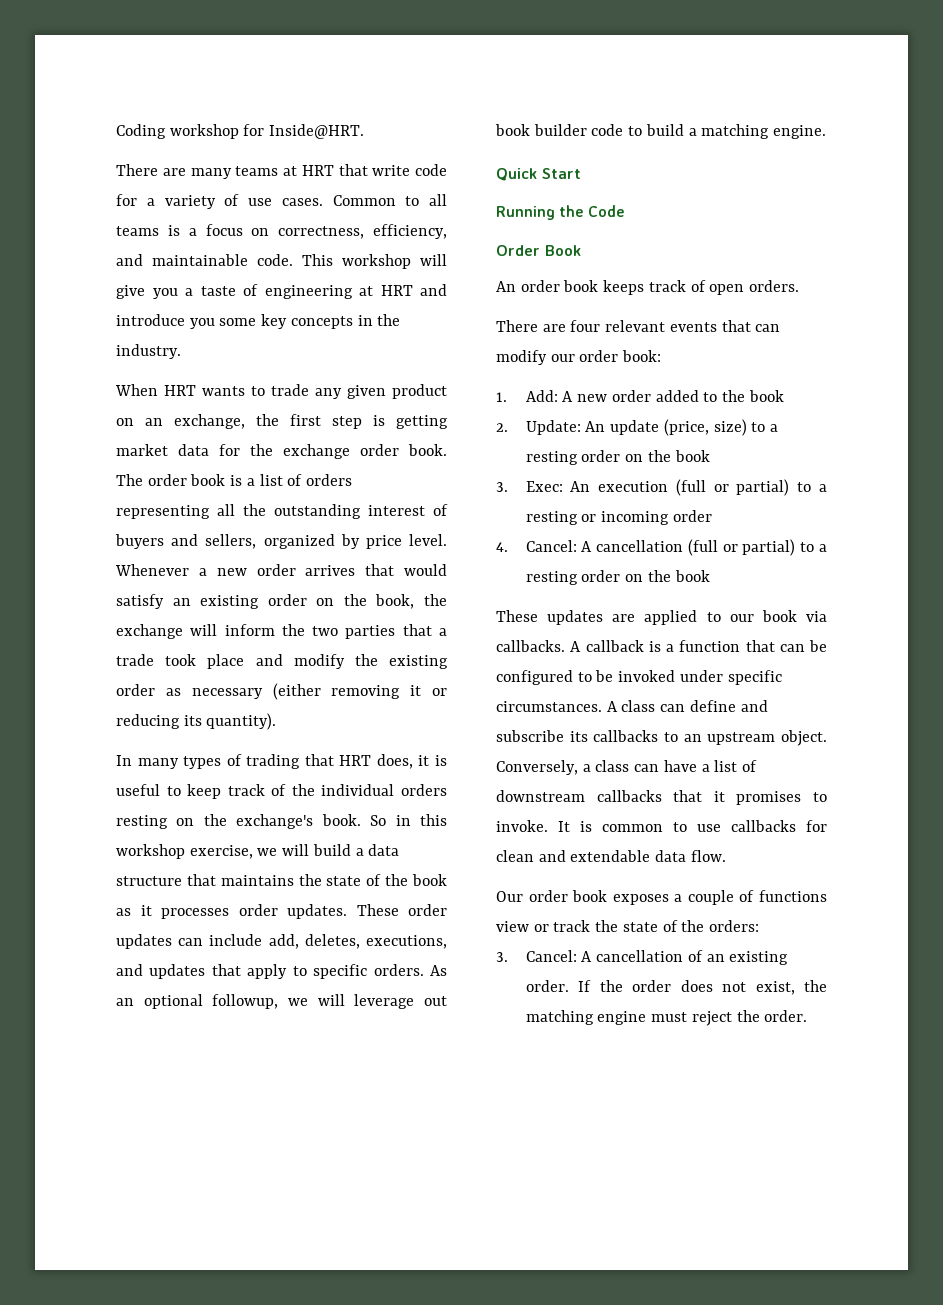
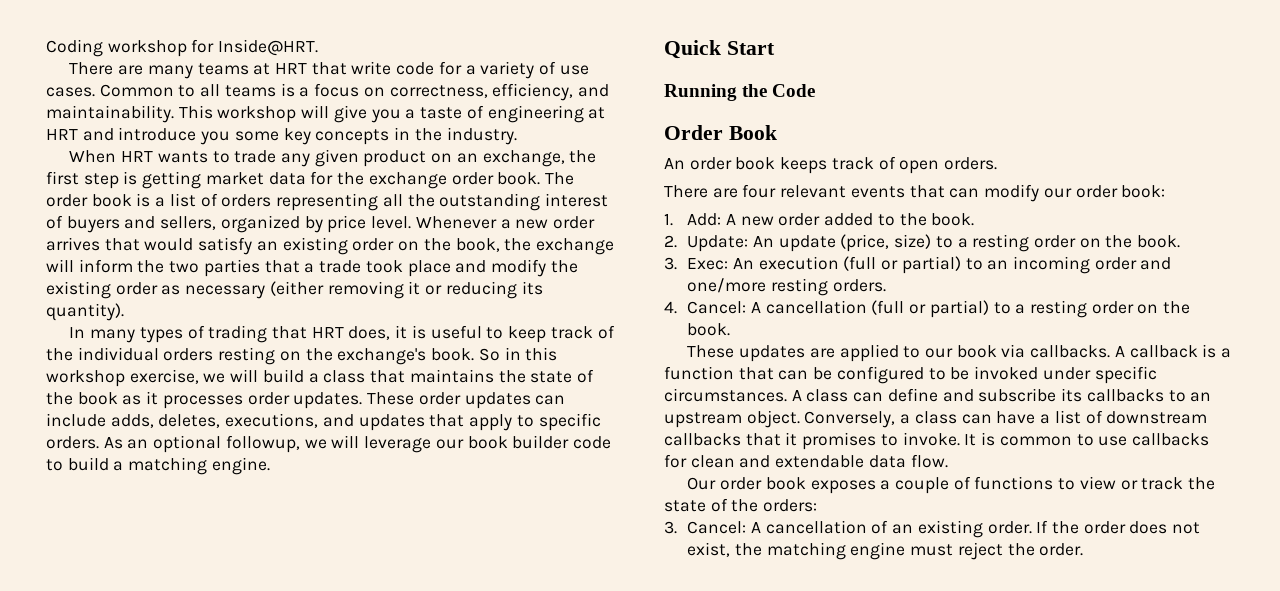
[152,254,293,266] maintainable code. -> [46,105,174,123] maintainability.
[368,844,400,856] [116,876,182,886] data structure -> [323,370,366,383] class
[268,934,299,949] add, -> [110,414,154,428] adds,
[423,996,447,1006] out -> [435,439,464,449] our
[748,390,784,402] book -> [931,213,975,226] book.
[674,450,710,462] book -> [1137,235,1181,248] book.
[819,484,828,492] [525,511,597,525] a resting or -> [987,260,1009,270] an
(712, 516) none -> [1140,257,1172,270] [687,278,886,296] and one/more resting orders.
[674,570,710,582] book -> [687,323,731,336] book.
(827, 896) none -> [1058,478,1076,490] to

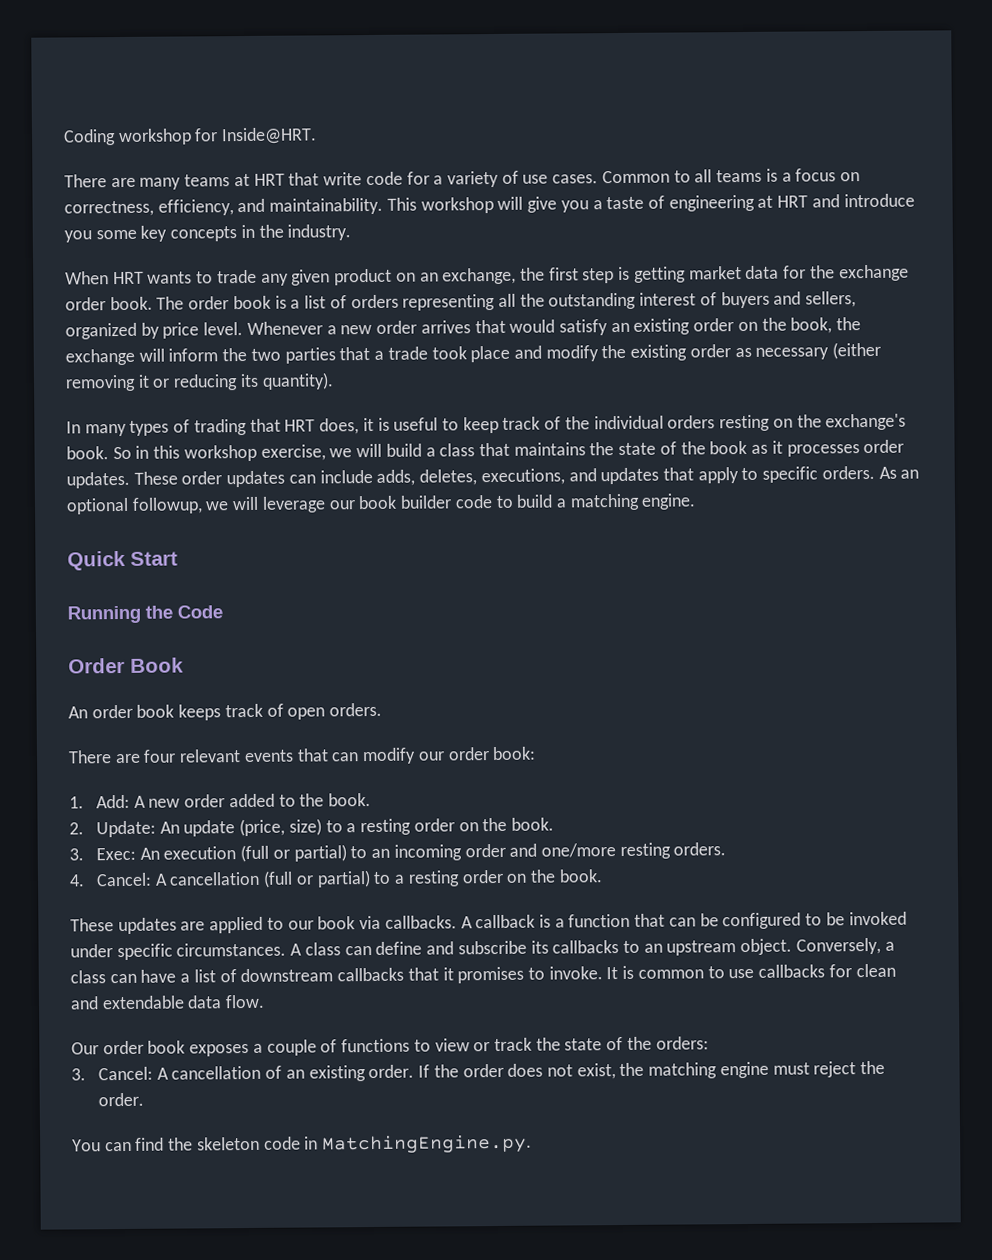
(1084, 549) none -> [72,1134,533,1154] // You can find the skeleton code in MatchingEngine.py.

